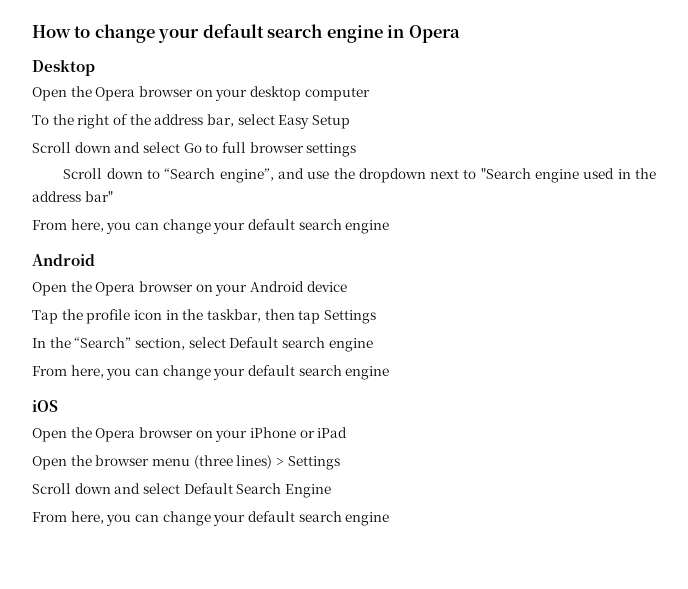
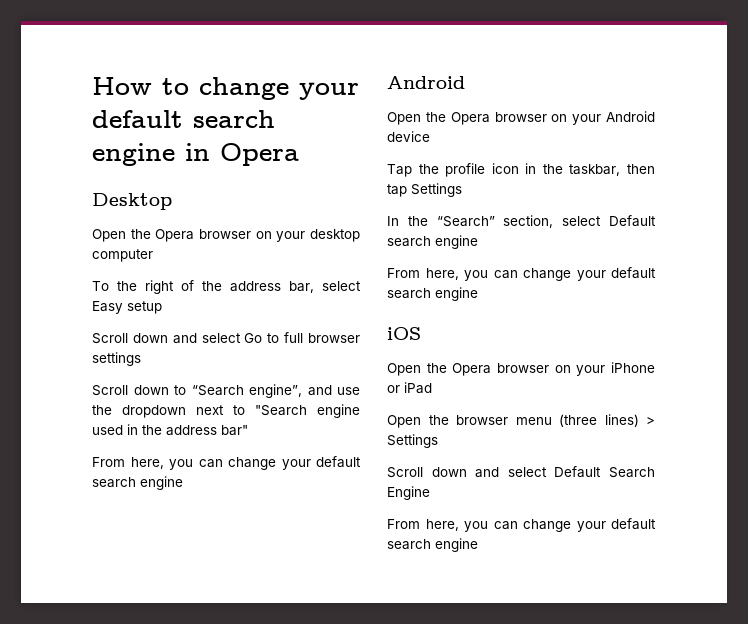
[311,115,350,129] Setup -> [127,301,162,314] setup

